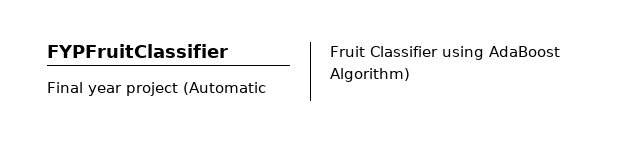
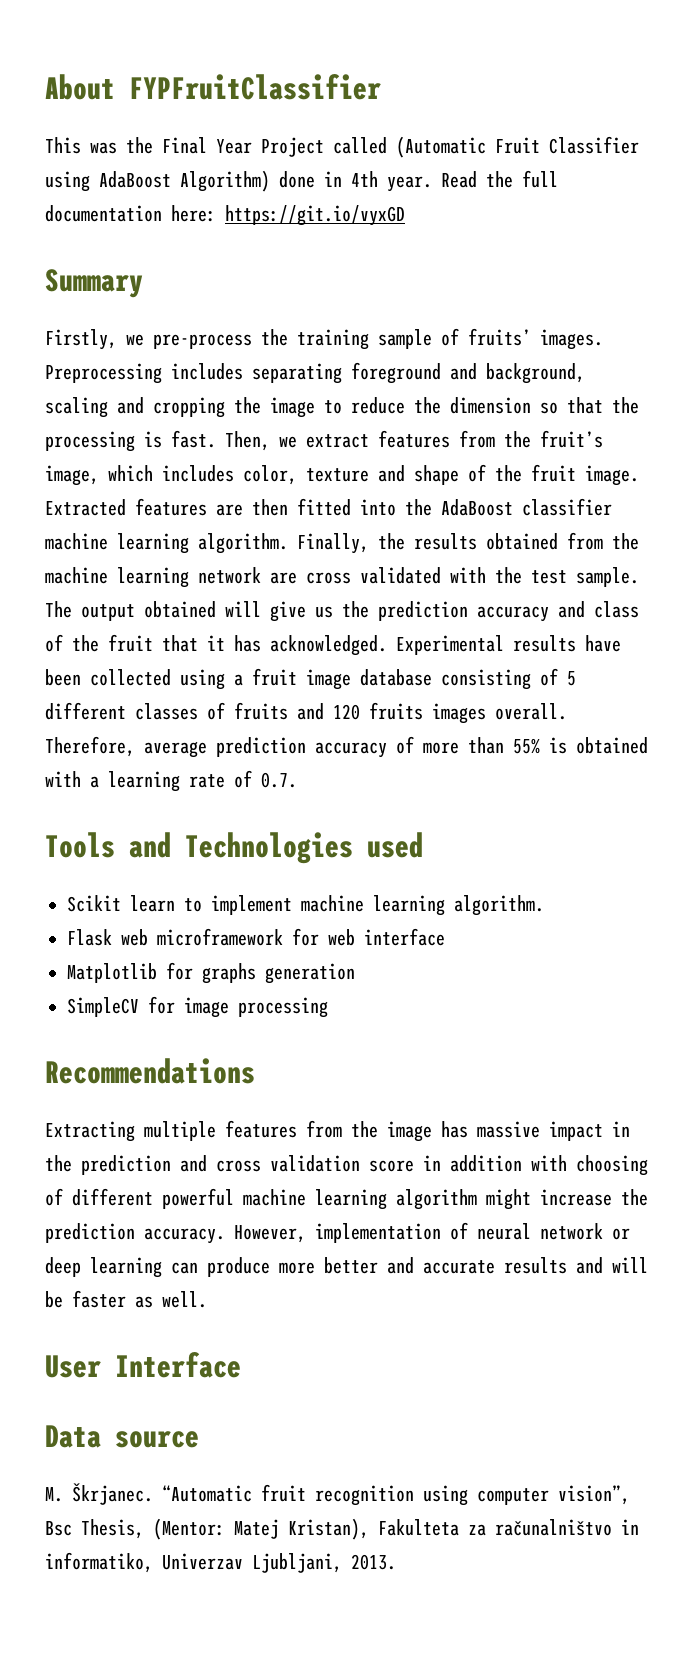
(47, 51) none -> [45,74,115,100] About
[47,82,178,96] Final year project -> [45,137,387,157] This was the Final Year Project called
(410, 75) none -> [279,170,558,192] [45,205,405,226] [45,269,143,298] [45,328,603,350] [45,362,585,384] [45,397,639,418] [45,430,603,452] [45,464,639,486] [45,498,612,516] [45,532,639,554] [45,567,639,588] [45,601,639,622] [45,634,621,656] [45,668,576,690] [45,702,567,724] [45,736,648,758] [45,770,297,792] [45,832,423,864] [67,895,544,916] [67,928,445,946] [67,962,355,984] [67,996,328,1018] [45,1058,255,1084] [45,1120,630,1142] [45,1155,648,1176] [45,1188,648,1210] [45,1222,630,1244] [45,1257,648,1278] [45,1290,207,1308] [45,1351,241,1378] [45,1425,199,1448] [45,1483,630,1506] [45,1518,639,1540] [45,1552,396,1573] done in 4th year. Read the full documentation here: https://git.io/vyxGD // Summary // Firstly, we pre-process the training sample of fruits’ images. Preprocessing includes separating foreground and background, scaling and cropping the image to reduce the dimension so that the processing is fast. Then, we extract features from the fruit’s image, which includes color, texture and shape of the fruit image. Extracted features are then fitted into the AdaBoost classifier machine learning algorithm. Finally, the results obtained from the machine learning network are cross validated with the test sample. The output obtained will give us the prediction accuracy and class of the fruit that it has acknowledged. Experimental results have been collected using a fruit image database consisting of 5 different classes of fruits and 120 fruits images overall. Therefore, average prediction accuracy of more than 55% is obtained with a learning rate of 0.7. // Tools and Technologies used // Scikit learn to implement machine learning algorithm. // Flask web microframework for web interface // Matplotlib for graphs generation // SimpleCV for image processing // Recommendations // Extracting multiple features from the image has massive impact in the prediction and cross validation score in addition with choosing of different powerful machine learning algorithm might increase the prediction accuracy. However, implementation of neural network or deep learning can produce more better and accurate results and will be faster as well. // User Interface // Data source // M. Škrjanec. “Automatic fruit recognition using computer vision”, Bsc Thesis, (Mentor: Matej Kristan), Fakulteta za računalništvo in informatiko, Univerzav Ljubljani, 2013.

